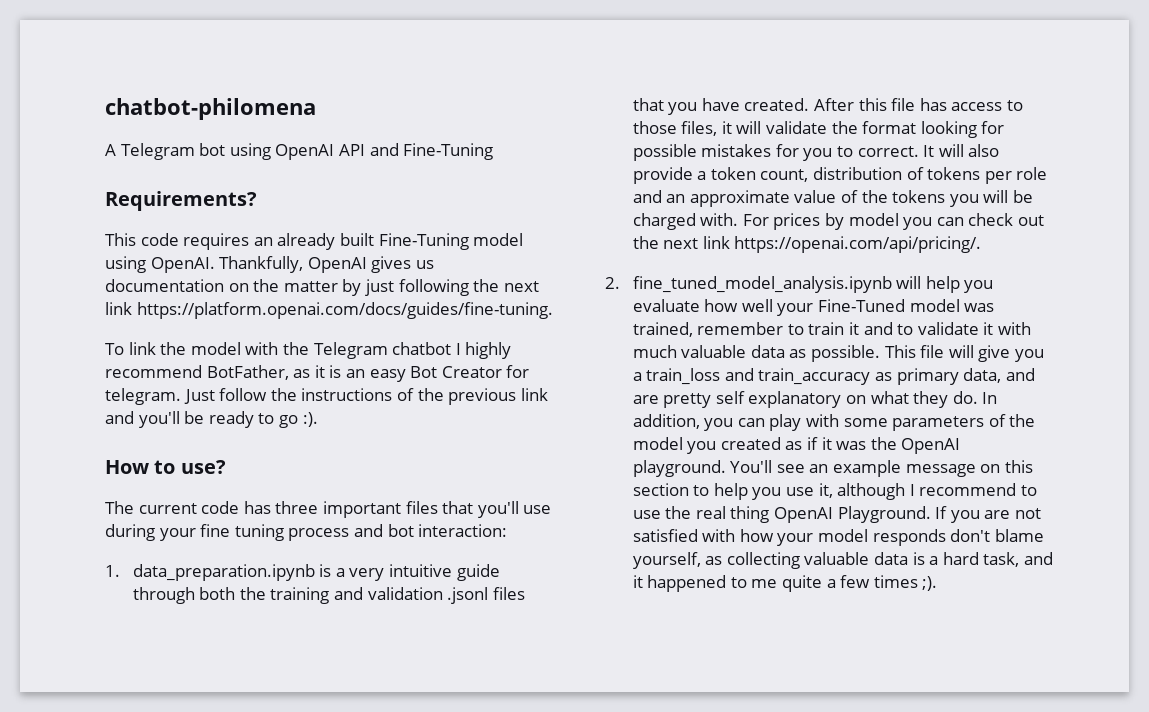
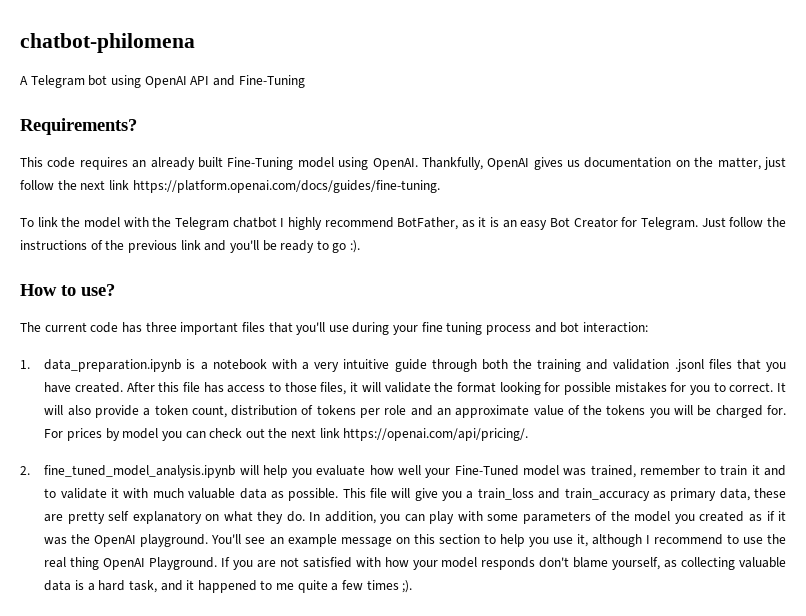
[283,279,469,296] matter by just following -> [717,157,787,170] [20,180,54,190] matter, just follow
[105,388,181,405] telegram. -> [641,217,699,230] Telegram.
(345, 572) none -> [212,359,310,370] notebook with a
[700,213,739,226] with. -> [766,405,786,415] for.
[1005,368,1035,381] and -> [754,488,787,498] these

